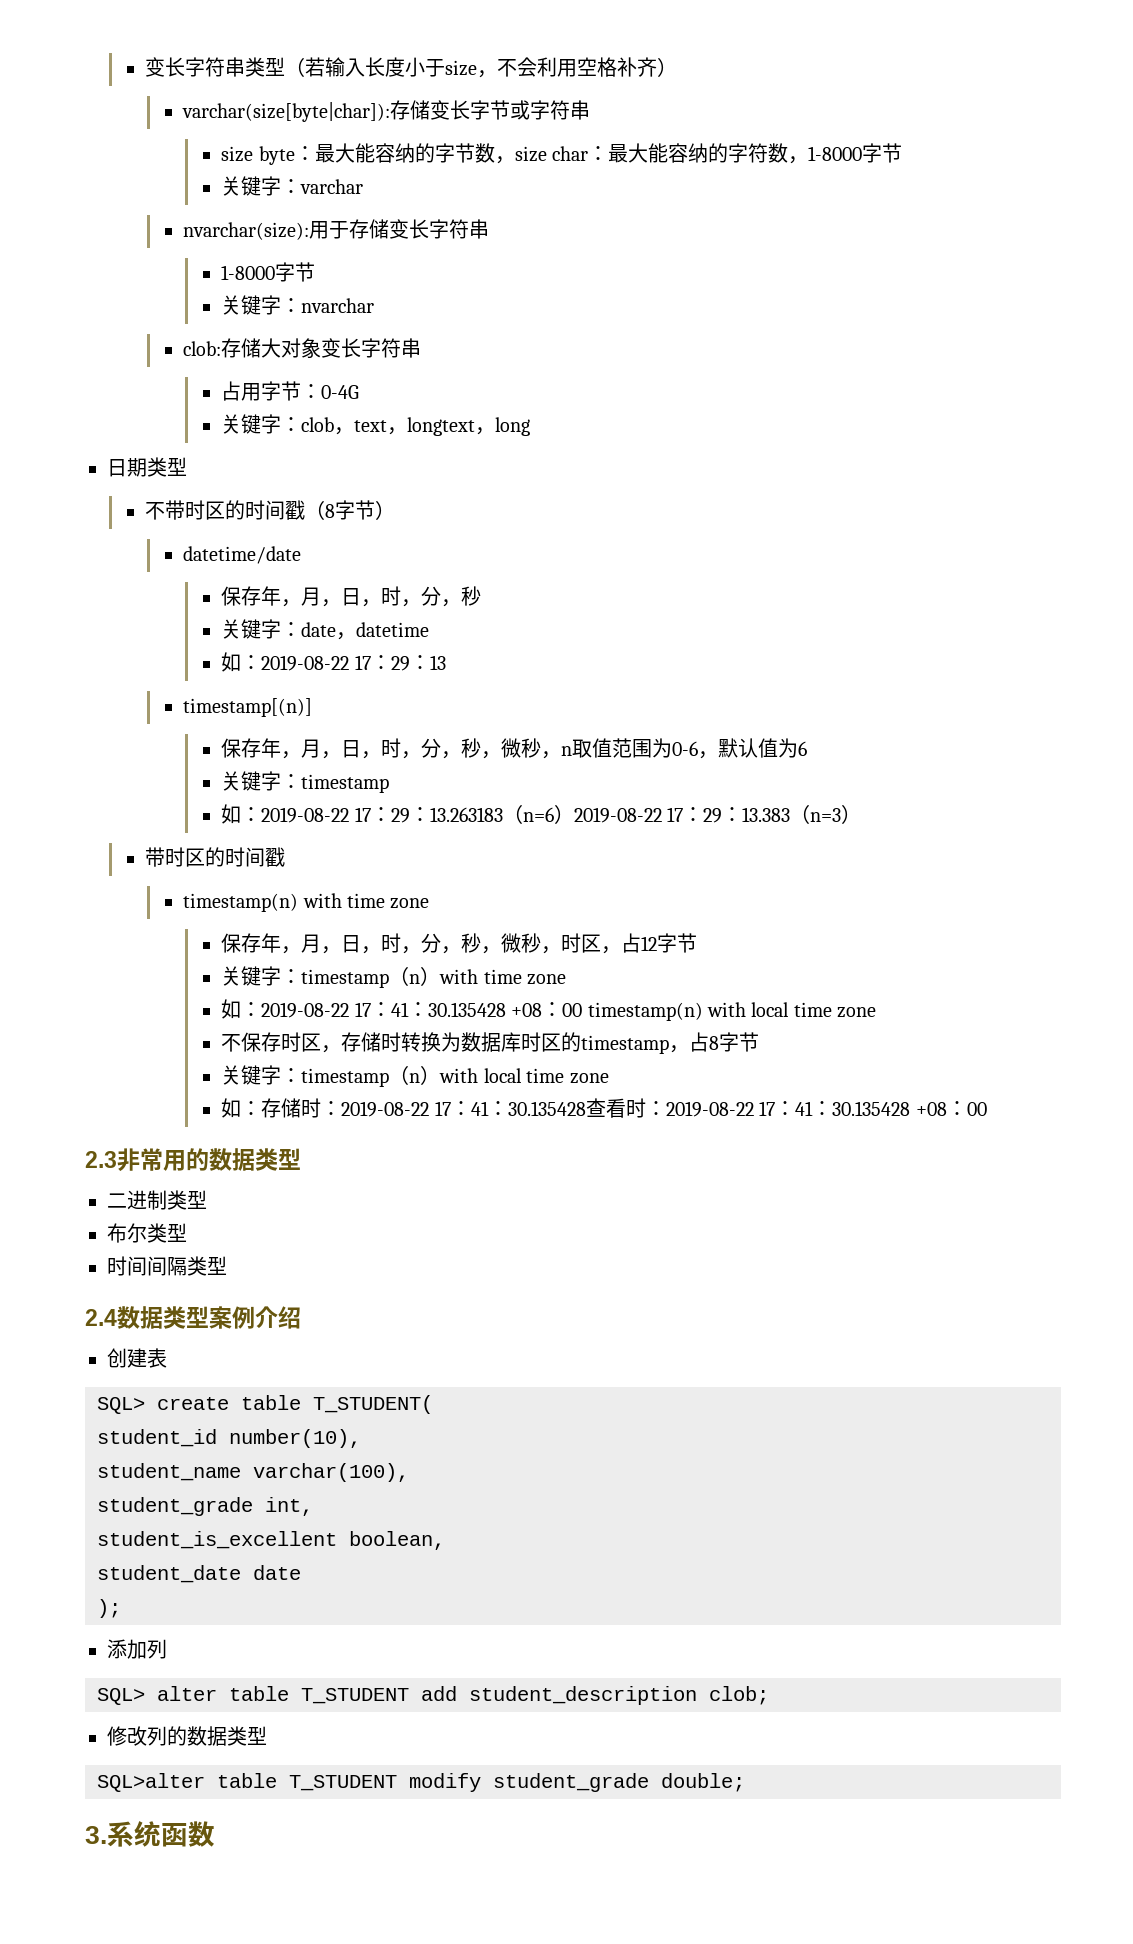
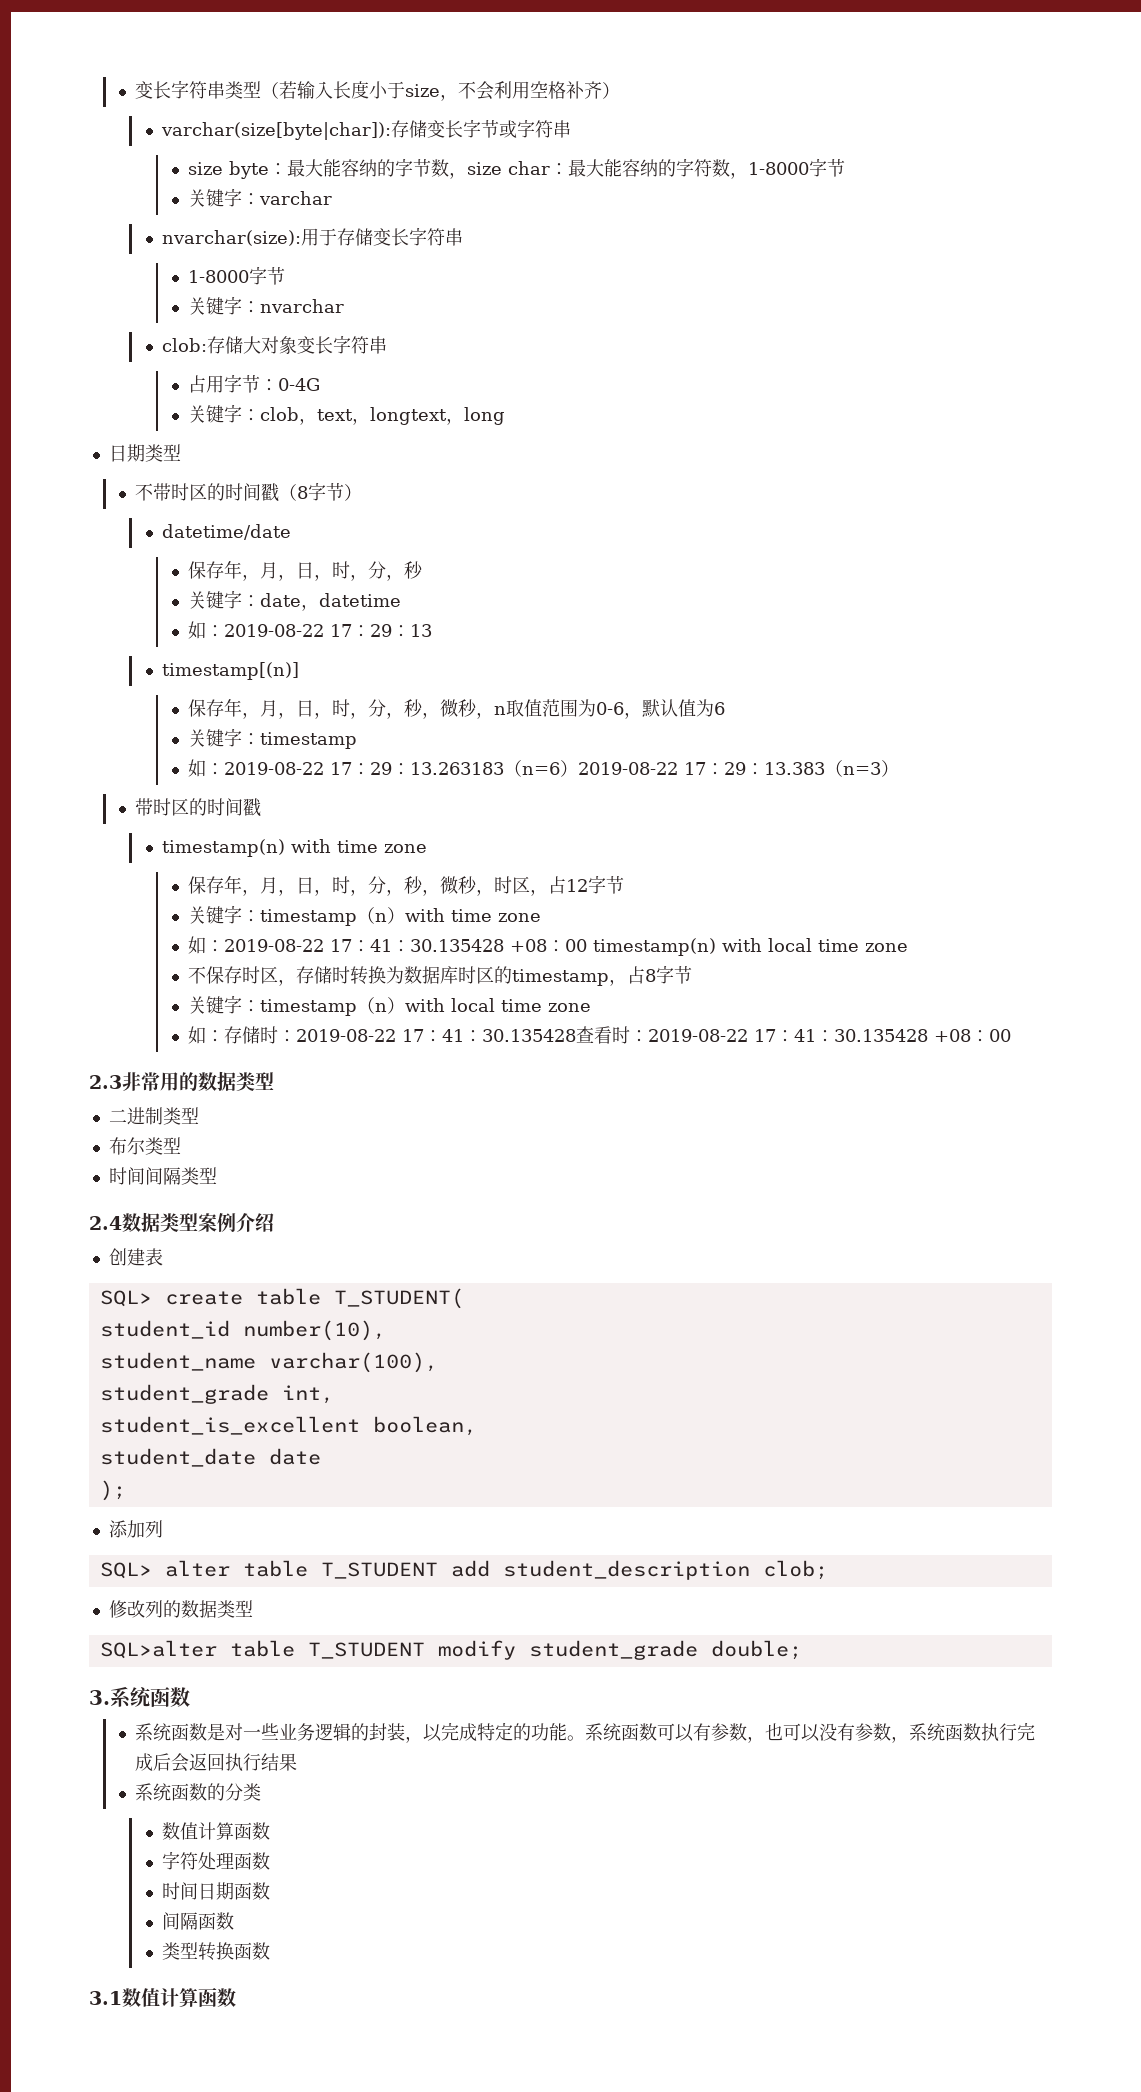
(215, 1834) none -> [135,1722,1036,1743] [135,1753,298,1772] [135,1783,262,1801] [161,1822,270,1840] [161,1851,270,1870] [161,1882,270,1900] [161,1912,234,1930] [161,1942,270,1961] [89,1987,236,2007] // 系统函数是对一些业务逻辑的封装，以完成特定的功能。系统函数可以有参数，也可以没有参数，系统函数执行完成后会返回执行结果 // 系统函数的分类 // 数值计算函数 // 字符处理函数 // 时间日期函数 // 间隔函数 // 类型转换函数 // 3.1数值计算函数

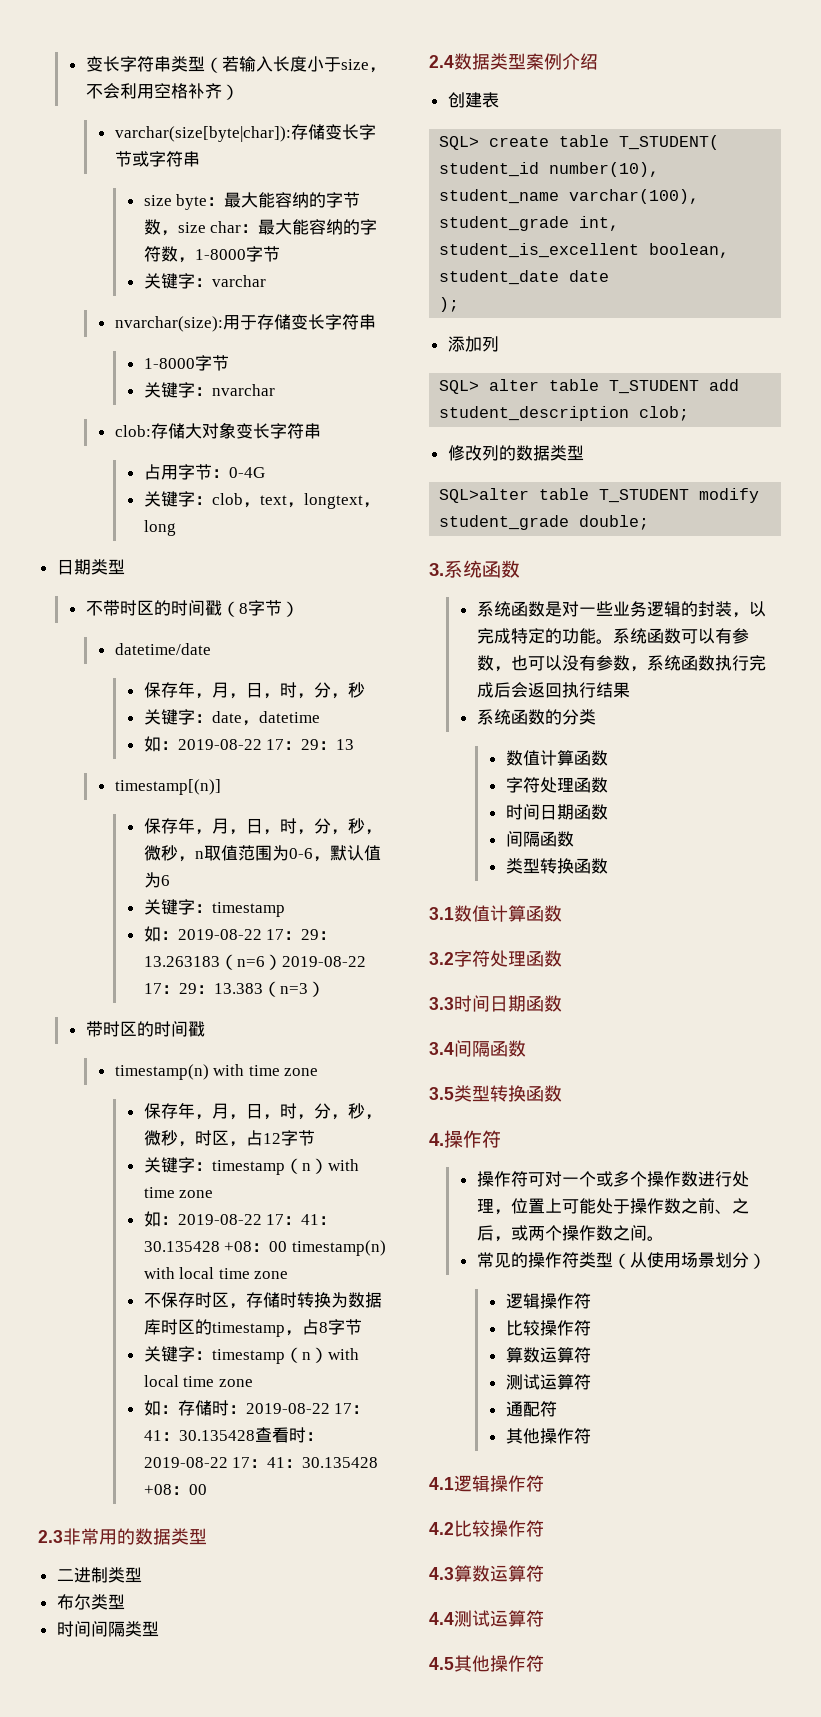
(236, 1997) none -> [429,950,562,967] [429,995,562,1012] [429,1040,526,1057] [429,1085,562,1102] [429,1130,501,1148] [476,1171,749,1187] [476,1198,749,1215] [476,1225,664,1242] [476,1252,766,1269] [505,1293,591,1309] [505,1320,591,1336] [505,1347,591,1363] [505,1374,591,1390] [505,1401,557,1417] [505,1428,591,1444] [429,1475,544,1492] [429,1520,544,1537] [429,1565,544,1582] [429,1610,544,1627] [429,1655,544,1672] // 3.2字符处理函数 // 3.3时间日期函数 // 3.4间隔函数 // 3.5类型转换函数 // 4.操作符 // 操作符可对一个或多个操作数进行处理，位置上可能处于操作数之前、之后，或两个操作数之间。 // 常见的操作符类型（从使用场景划分） // 逻辑操作符 // 比较操作符 // 算数运算符 // 测试运算符 // 通配符 // 其他操作符 // 4.1逻辑操作符 // 4.2比较操作符 // 4.3算数运算符 // 4.4测试运算符 // 4.5其他操作符

